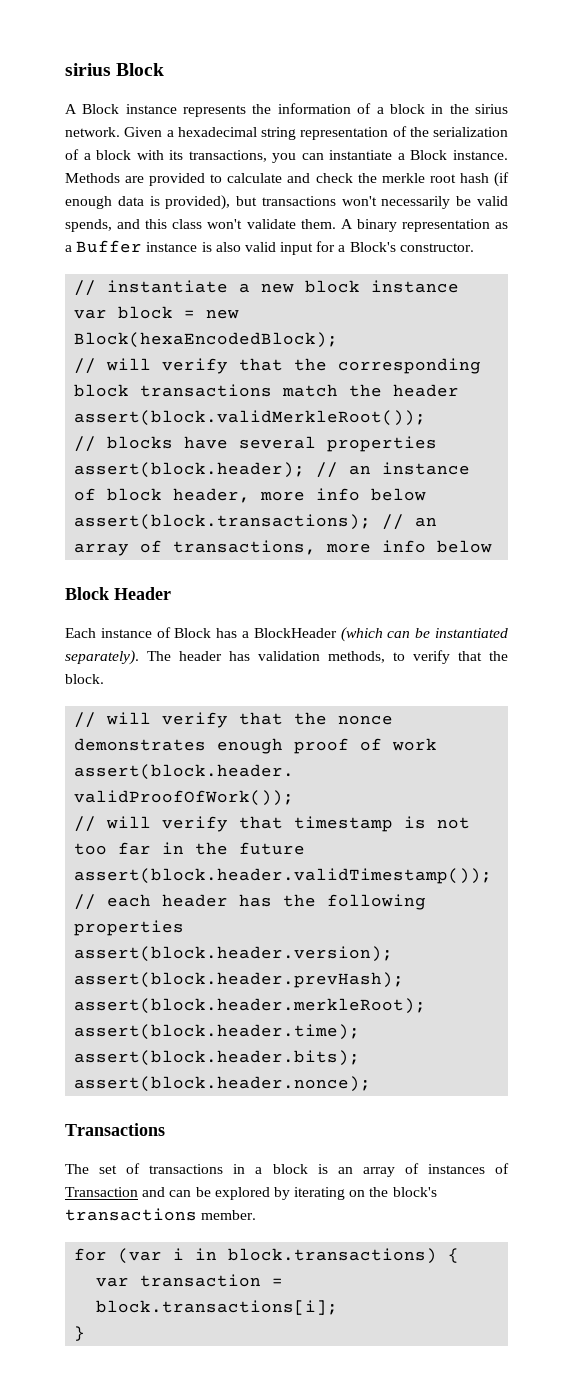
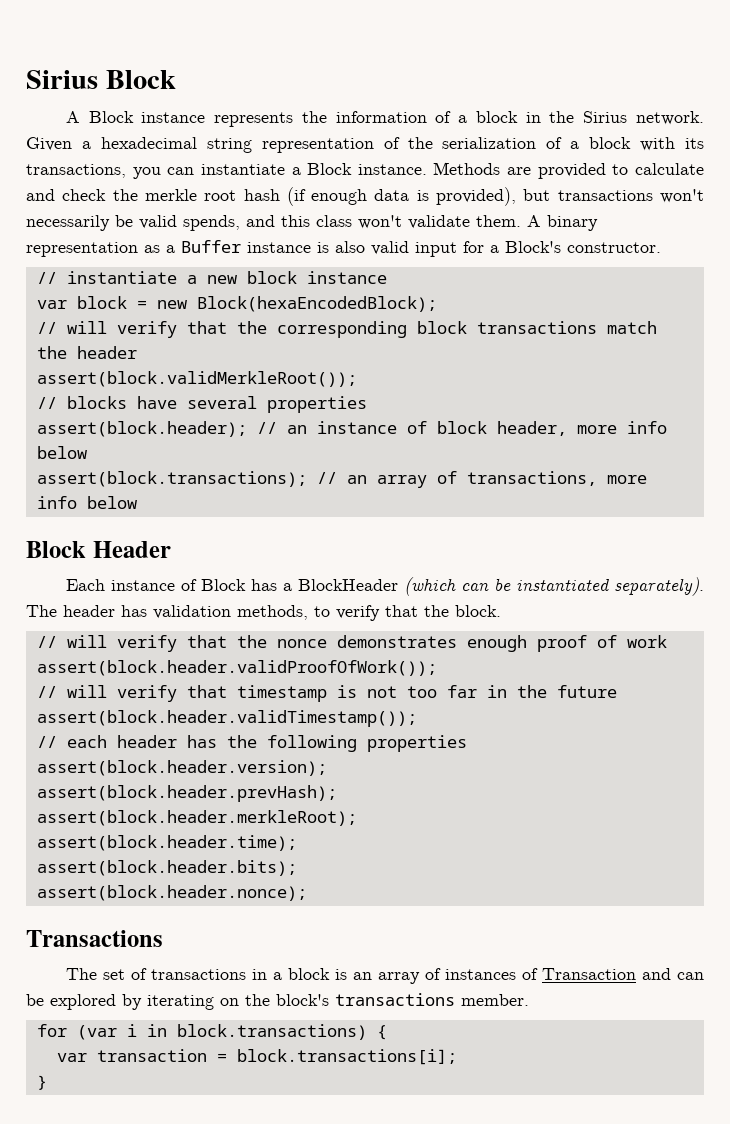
[65,63,111,76] sirius -> [26,70,98,89] Sirius
[475,104,509,114] sirius -> [583,111,628,123] Sirius

